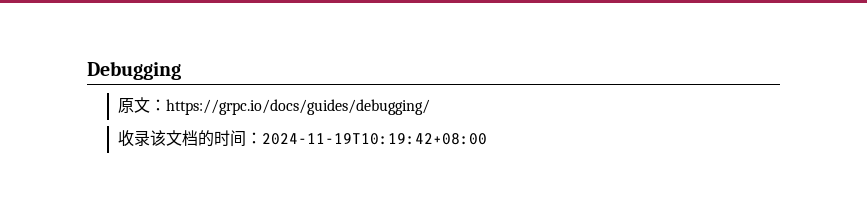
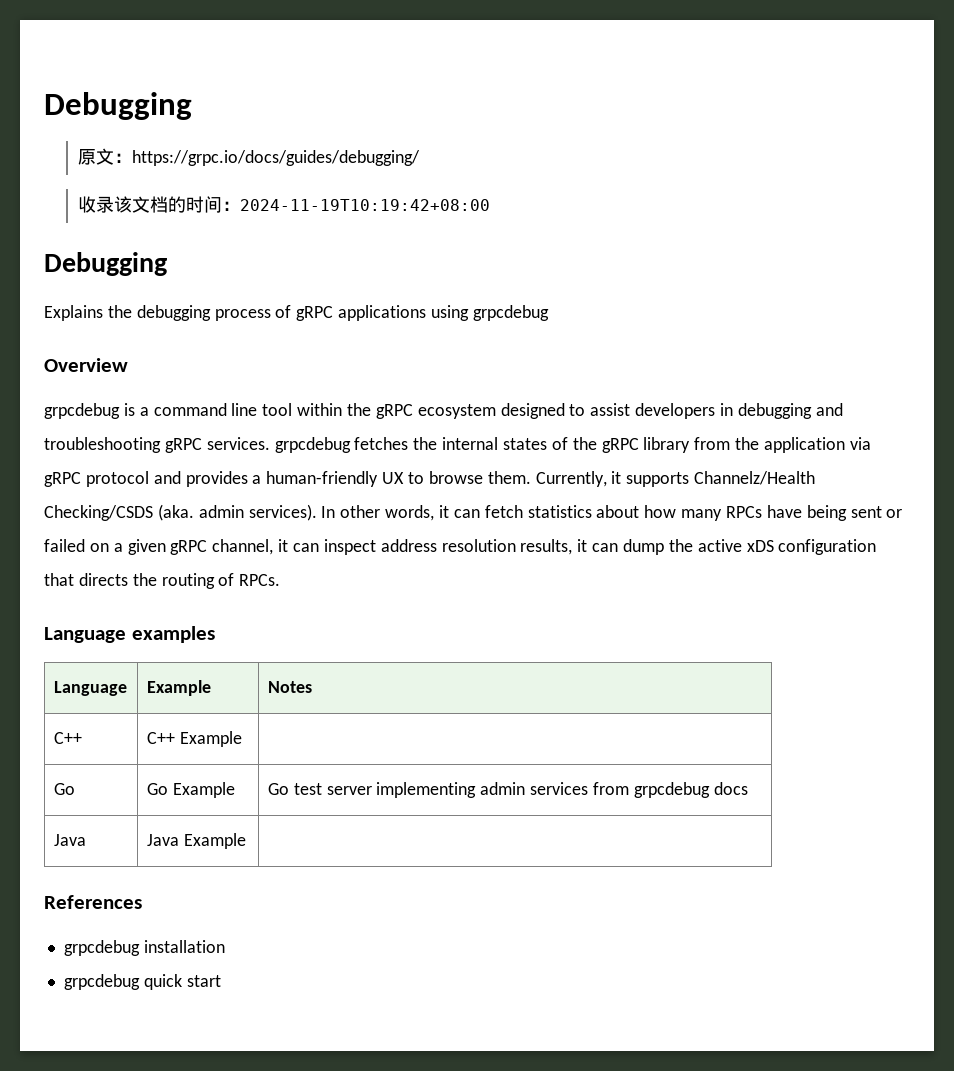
(488, 139) none -> [44,252,167,276] [44,305,549,321] [44,358,128,372] [44,403,843,419] [44,437,871,453] [44,471,816,487] [44,504,903,521] [44,539,877,555] [44,573,281,589] [44,626,215,643] [53,681,127,696] [146,680,211,696] [267,681,312,693] [53,732,82,744] [146,731,242,747] [53,783,75,795] [146,782,235,798] [267,782,748,798] [53,834,86,846] [146,833,246,849] [44,895,142,909] [63,940,225,956] [63,974,221,990] // Debugging // Explains the debugging process of gRPC applications using grpcdebug // Overview // grpcdebug is a command line tool within the gRPC ecosystem designed to assist developers in debugging and troubleshooting gRPC services. grpcdebug fetches the internal states of the gRPC library from the application via gRPC protocol and provides a human-friendly UX to browse them. Currently, it supports Channelz/Health Checking/CSDS (aka. admin services). In other words, it can fetch statistics about how many RPCs have being sent or failed on a given gRPC channel, it can inspect address resolution results, it can dump the active xDS configuration that directs the routing of RPCs. // Language examples // Language | Example | Notes // C++ | C++ Example | // Go | Go Example | Go test server implementing admin services from grpcdebug docs // Java | Java Example | // References // grpcdebug installation // grpcdebug quick start

